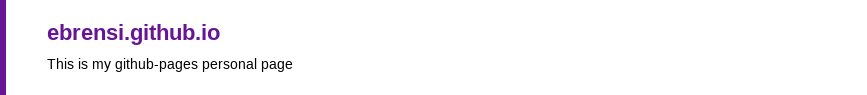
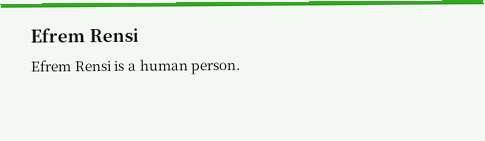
[47,24,220,45] [47,58,293,72] ebrensi.github.io // This is my github-pages personal page -> [30,27,139,43] [30,59,242,75] Efrem Rensi // Efrem Rensi is a human person.

